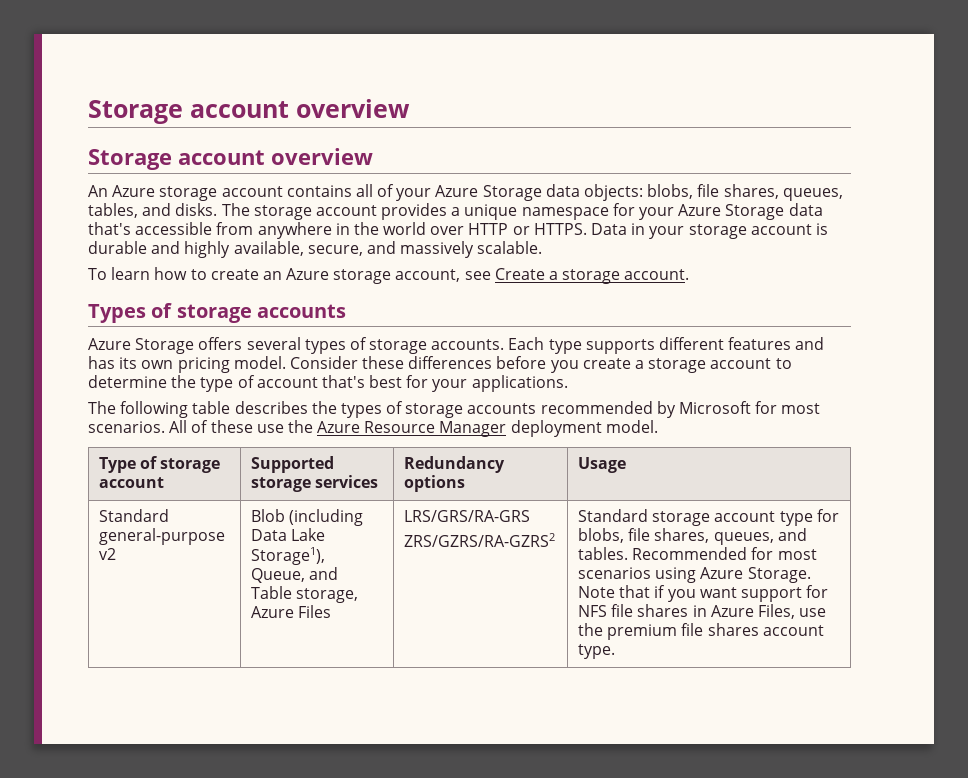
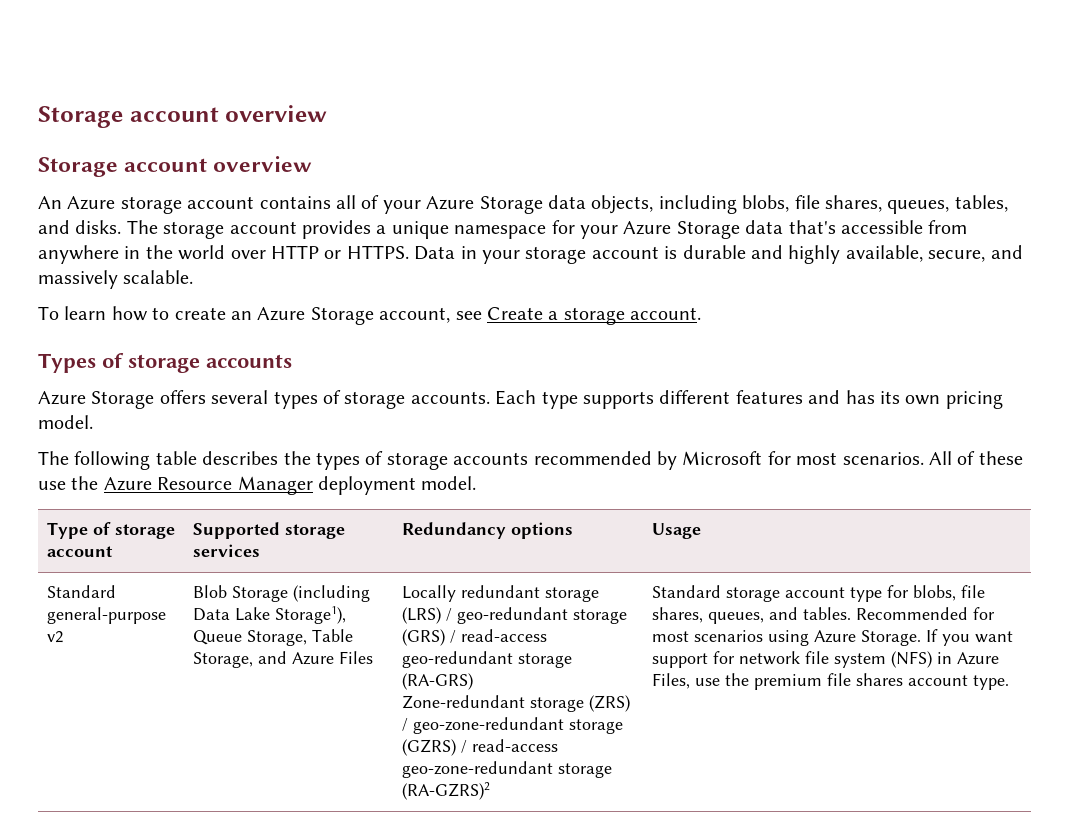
[584,184,644,201] objects: -> [591,195,737,214] objects, including
[333,269,392,284] storage -> [310,307,374,325] Storage
[289,356,792,373] [88,375,568,392] Consider these differences before you create a storage account to determine the type of account that's best for your applications. -> (93, 422) none
(286, 515) none -> [231,586,288,602] Storage
[251,567,339,583] [251,586,359,603] [251,605,332,618] [404,510,531,522] [404,533,556,547] Queue, and Table storage, Azure Files | LRS/GRS/RA-GRS // ZRS/GZRS/RA-GZRS2 -> [192,629,353,646] [192,651,373,668] [401,585,599,602] [401,607,627,624] [401,629,547,646] [401,651,572,668] [401,673,473,690] [401,695,630,712] [401,717,623,734] [401,739,558,756] [401,761,612,778] [401,782,490,800] Queue Storage, Table Storage, and Azure Files | Locally redundant storage (LRS) / geo-redundant storage (GRS) / read-access geo-redundant storage (RA-GRS) // Zone-redundant storage (ZRS) / geo-zone-redundant storage (GZRS) / read-access geo-zone-redundant storage (RA-GZRS)2
[578,585,666,598] Note that if -> [925,629,938,642] If
[578,604,689,617] NFS file shares -> [738,651,932,668] network file system (NFS)

